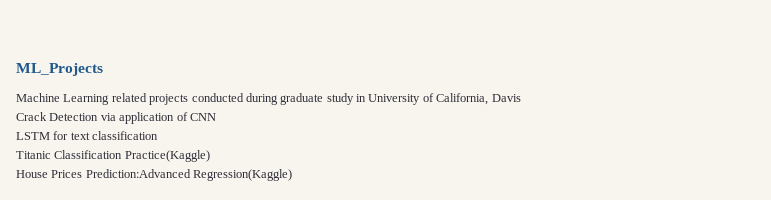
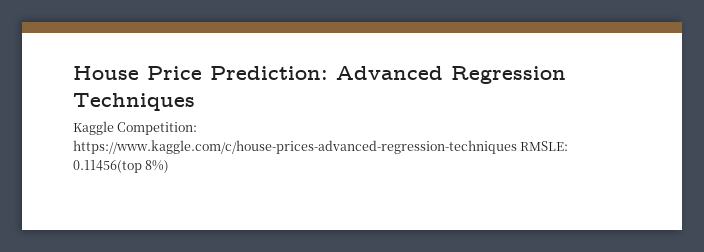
[16,63,103,76] [16,93,521,105] [16,112,216,124] [16,131,159,140] [16,150,210,162] [16,169,293,181] ML_Projects // Machine Learning related projects conducted during graduate study in University of California, Davis // Crack Detection via application of CNN // LSTM for text classification // Titanic Classification Practice(Kaggle) // House Prices Prediction:Advanced Regression(Kaggle) -> [73,66,566,84] [73,93,195,111] [73,121,198,135] [73,140,569,154] [73,160,170,173] House Price Prediction: Advanced Regression Techniques // Kaggle Competition: https://www.kaggle.com/c/house-prices-advanced-regression-techniques RMSLE: 0.11456(top 8%)

